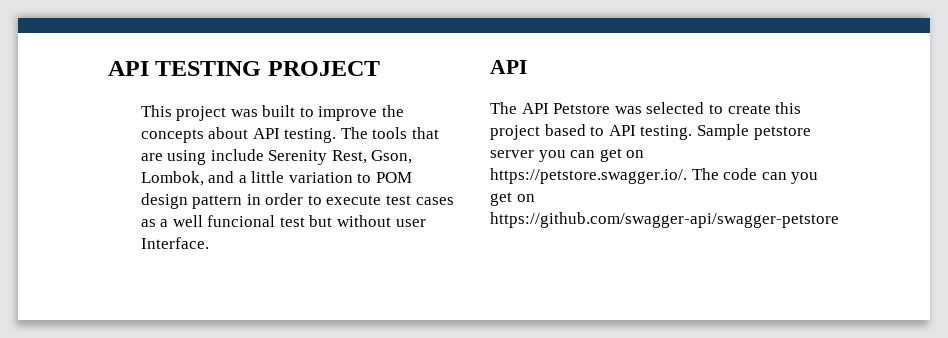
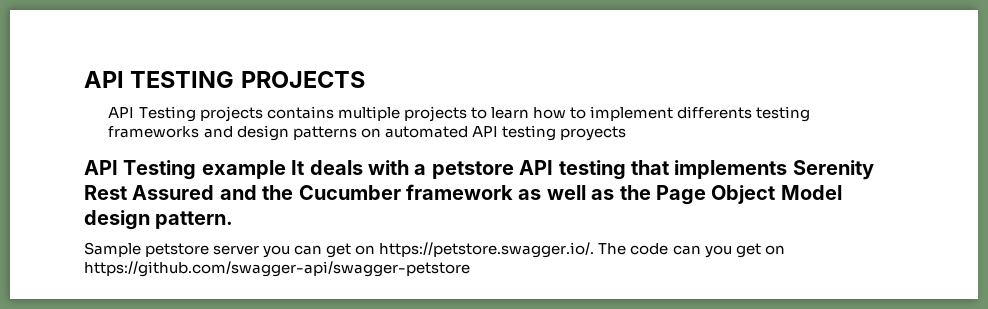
[267,61,380,76] [140,105,405,121] [140,127,440,143] [140,149,413,165] [140,171,413,186] [140,193,454,209] [140,215,426,227] [140,237,209,249] [490,60,527,74] [490,102,802,114] [490,124,693,140] PROJECT // This project was built to improve the concepts about API testing. The tools that are using include Serenity Rest, Gson, Lombok, and a little variation to POM design pattern in order to execute test cases as a well funcional test but without user Interface. // API // The API Petstore was selected to create this project based to API testing. -> [240,71,365,88] [108,106,811,122] [108,125,626,141] [84,160,874,180] [84,184,842,205] [84,210,234,230] PROJECTS // API Testing projects contains multiple projects to learn how to implement differents testing frameworks and design patterns on automated API testing proyects // API Testing example It deals with a petstore API testing that implements Serenity Rest Assured and the Cucumber framework as well as the Page Object Model design pattern. //

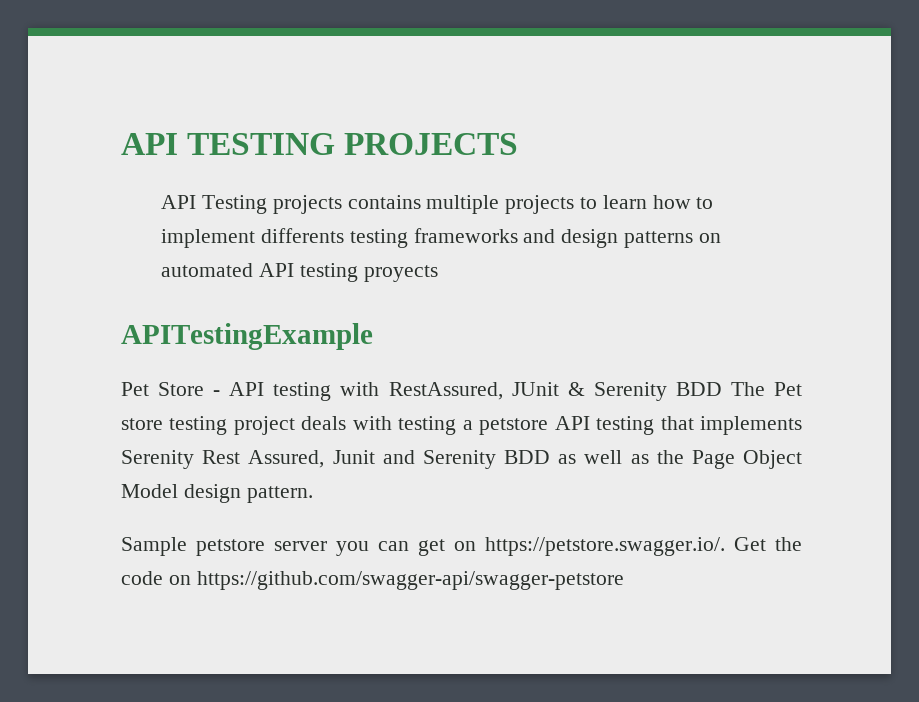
[84,160,305,180] API Testing example It -> [121,323,373,350] [121,382,803,401] [121,416,295,435] APITestingExample // Pet Store - API testing with RestAssured, JUnit & Serenity BDD The Pet store testing project
(409, 167) none -> [398,416,457,435] testing
[132,184,513,200] Assured and the Cucumber framework -> [248,450,550,469] Assured, Junit and Serenity BDD
[598,243,761,258] The code can you get -> [734,537,802,551] [121,571,163,585] Get the code

